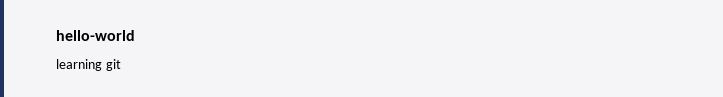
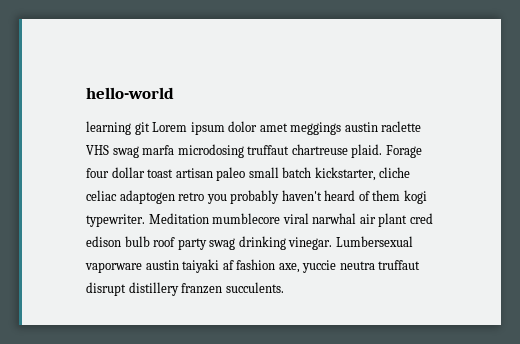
(121, 65) none -> [152,121,422,135] [86,144,422,158] [86,167,411,181] [86,190,427,204] [86,213,433,227] [86,236,413,250] [85,259,421,273] [86,282,284,296] Lorem ipsum dolor amet meggings austin raclette VHS swag marfa microdosing truffaut chartreuse plaid. Forage four dollar toast artisan paleo small batch kickstarter, cliche celiac adaptogen retro you probably haven't heard of them kogi typewriter. Meditation mumblecore viral narwhal air plant cred edison bulb roof party swag drinking vinegar. Lumbersexual vaporware austin taiyaki af fashion axe, yuccie neutra truffaut disrupt distillery franzen succulents.

